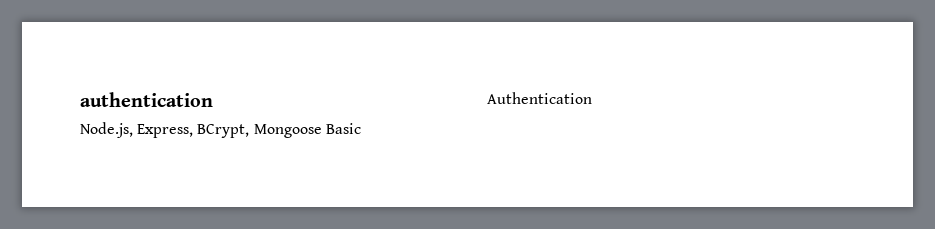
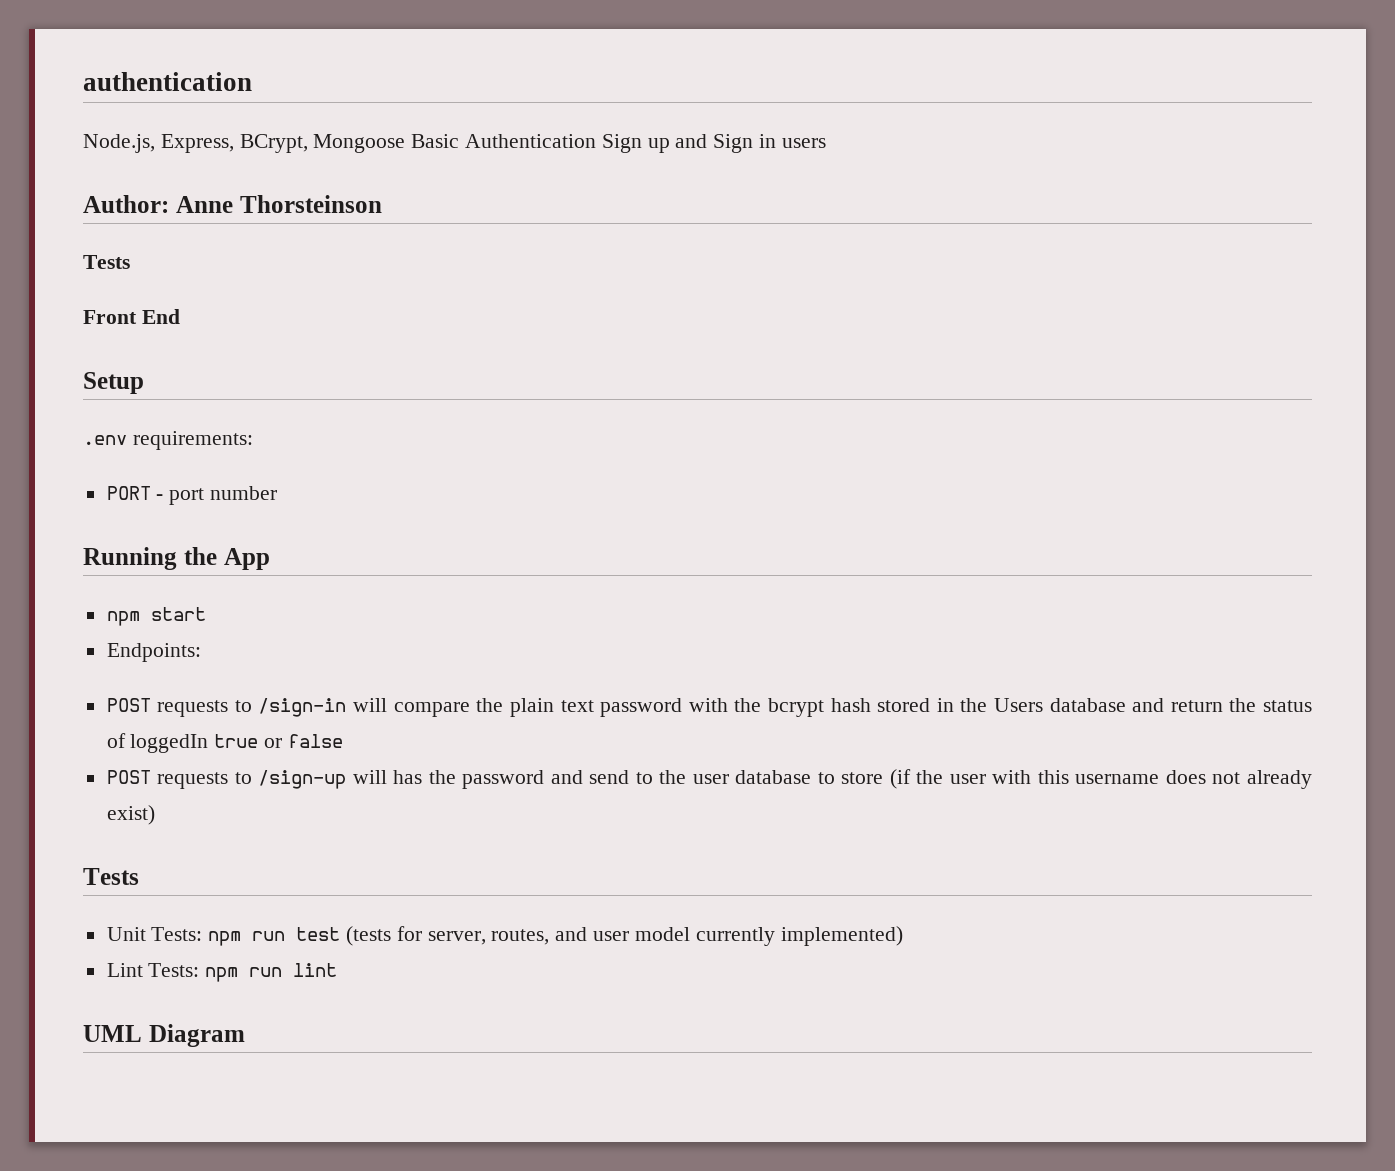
(592, 98) none -> [601,134,826,153] [83,195,382,213] [83,255,130,269] [83,309,180,324] [83,372,144,394] [83,431,253,450] [106,486,278,505] [83,547,270,570] [106,607,206,626] [106,643,201,662] [106,698,1313,717] [106,733,343,753] [106,769,1313,789] [106,805,155,825] [83,868,139,885] [106,926,903,946] [106,963,338,982] [83,1024,245,1047] Sign up and Sign in users // Author: Anne Thorsteinson // Tests // Front End // Setup // .env requirements: // PORT - port number // Running the App // npm start // Endpoints: // POST requests to /sign-in will compare the plain text password with the bcrypt hash stored in the Users database and return the status of loggedIn true or false // POST requests to /sign-up will has the password and send to the user database to store (if the user with this username does not already exist) // Tests // Unit Tests: npm run test (tests for server, routes, and user model currently implemented) // Lint Tests: npm run lint // UML Diagram

